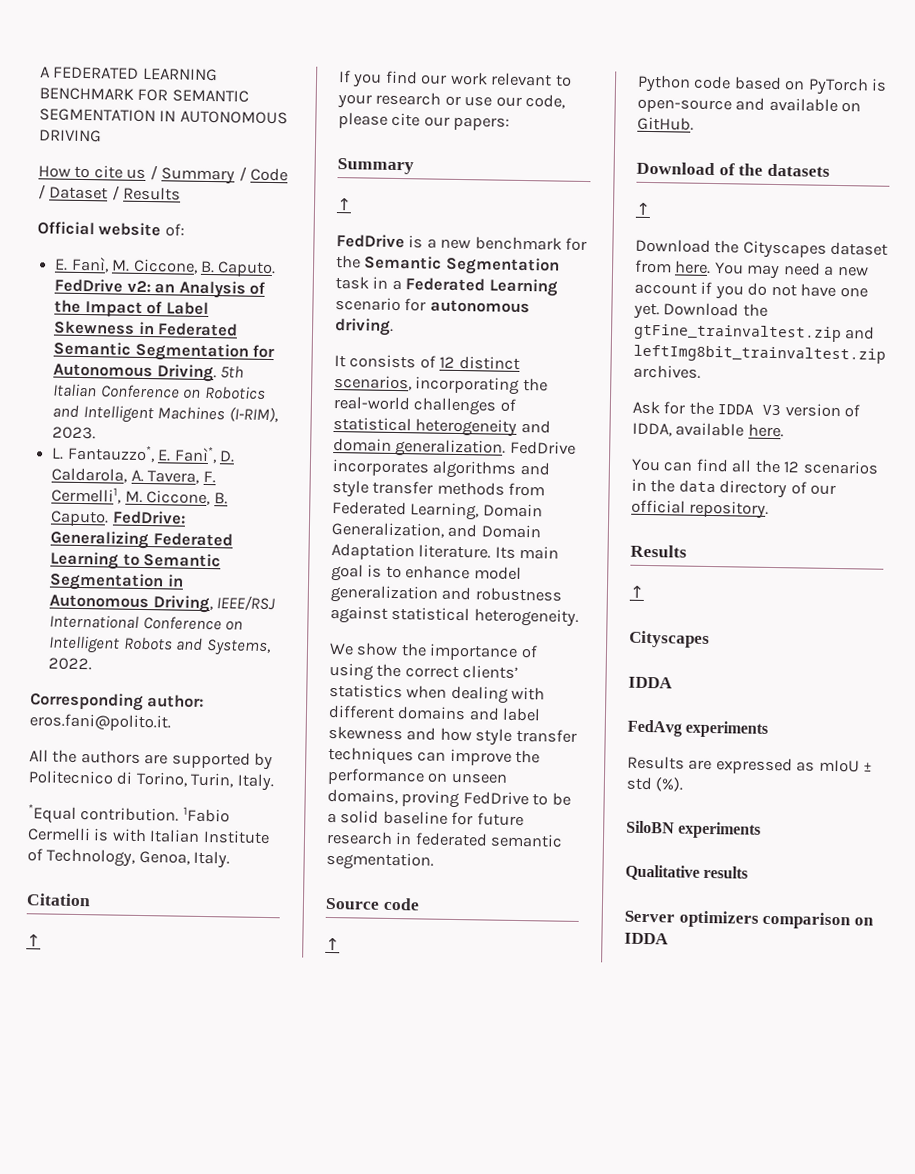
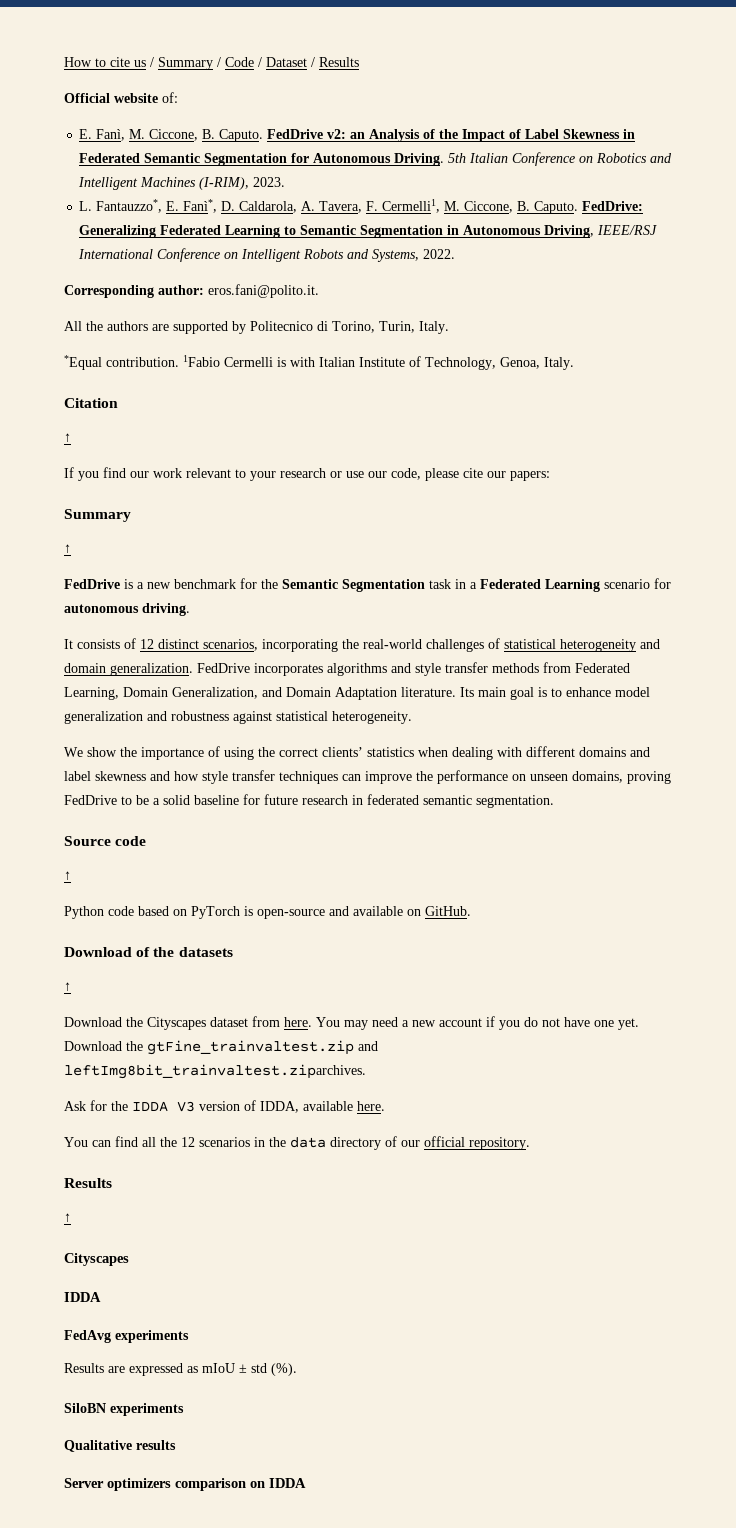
[40,66,218,82] [39,87,249,103] [39,108,288,125] [39,129,102,143] A FEDERATED LEARNING BENCHMARK FOR SEMANTIC SEGMENTATION IN AUTONOMOUS DRIVING // -> (64, 62) none

